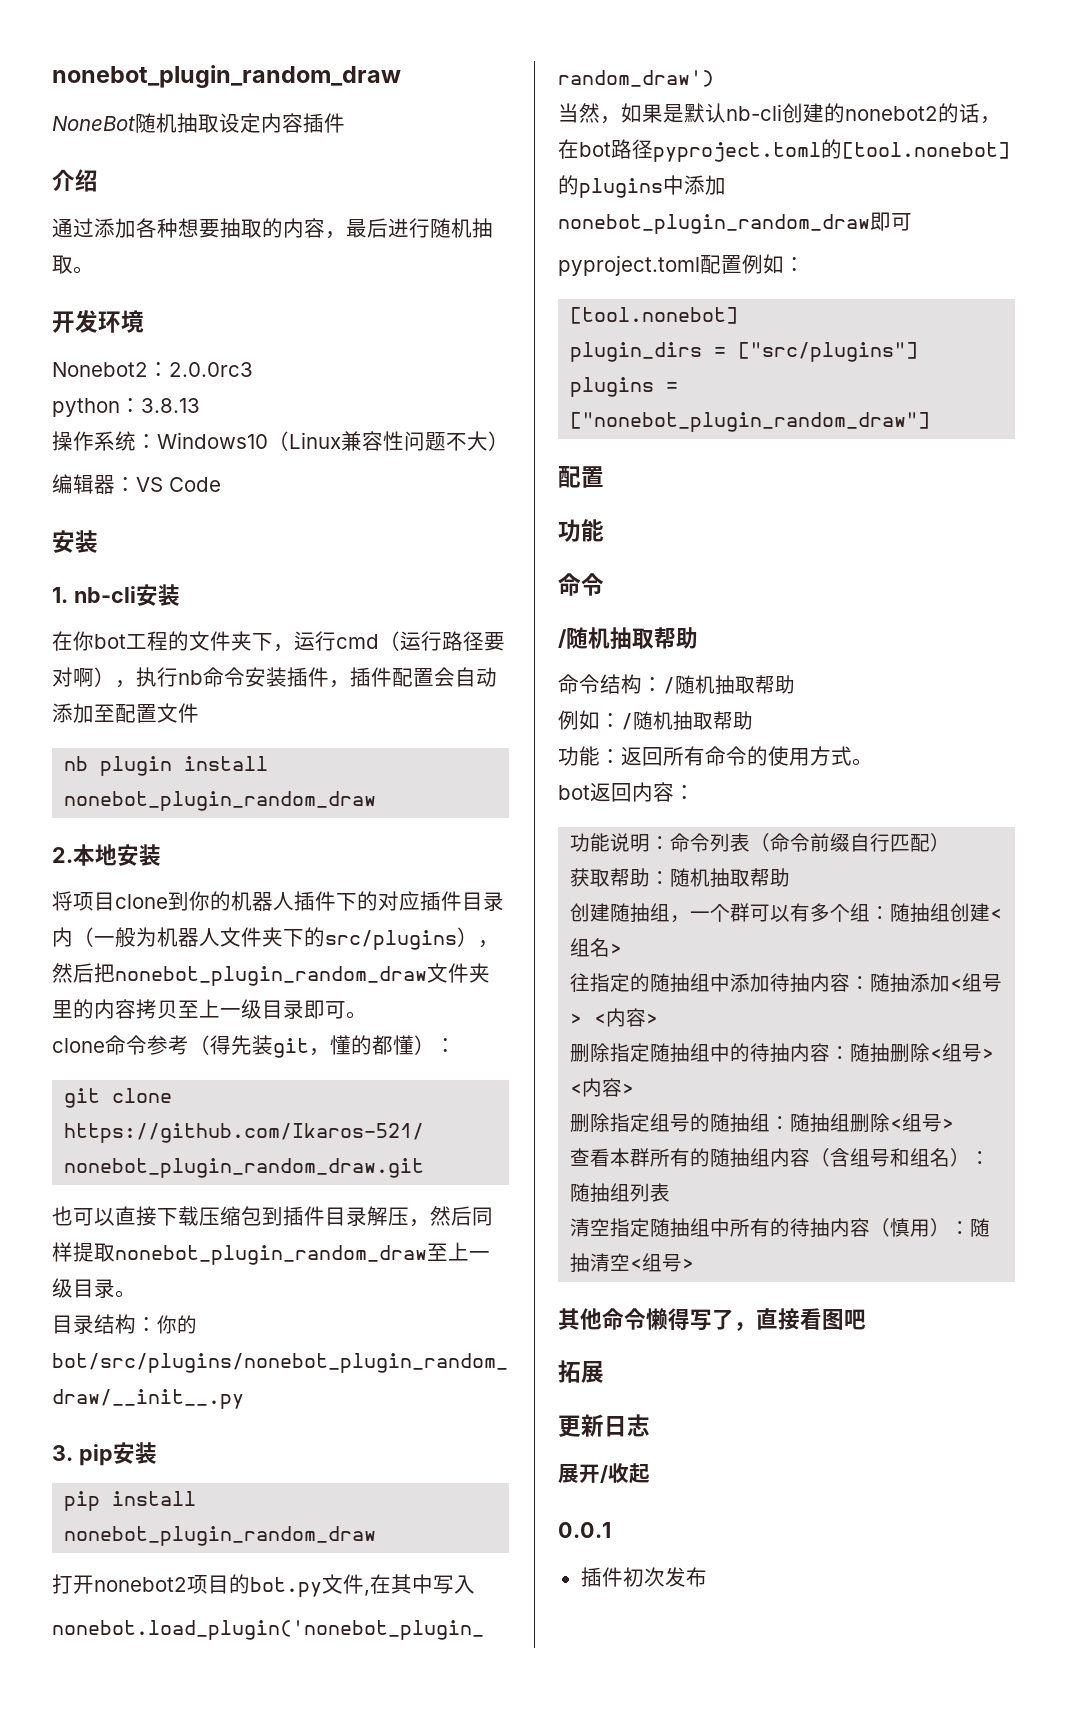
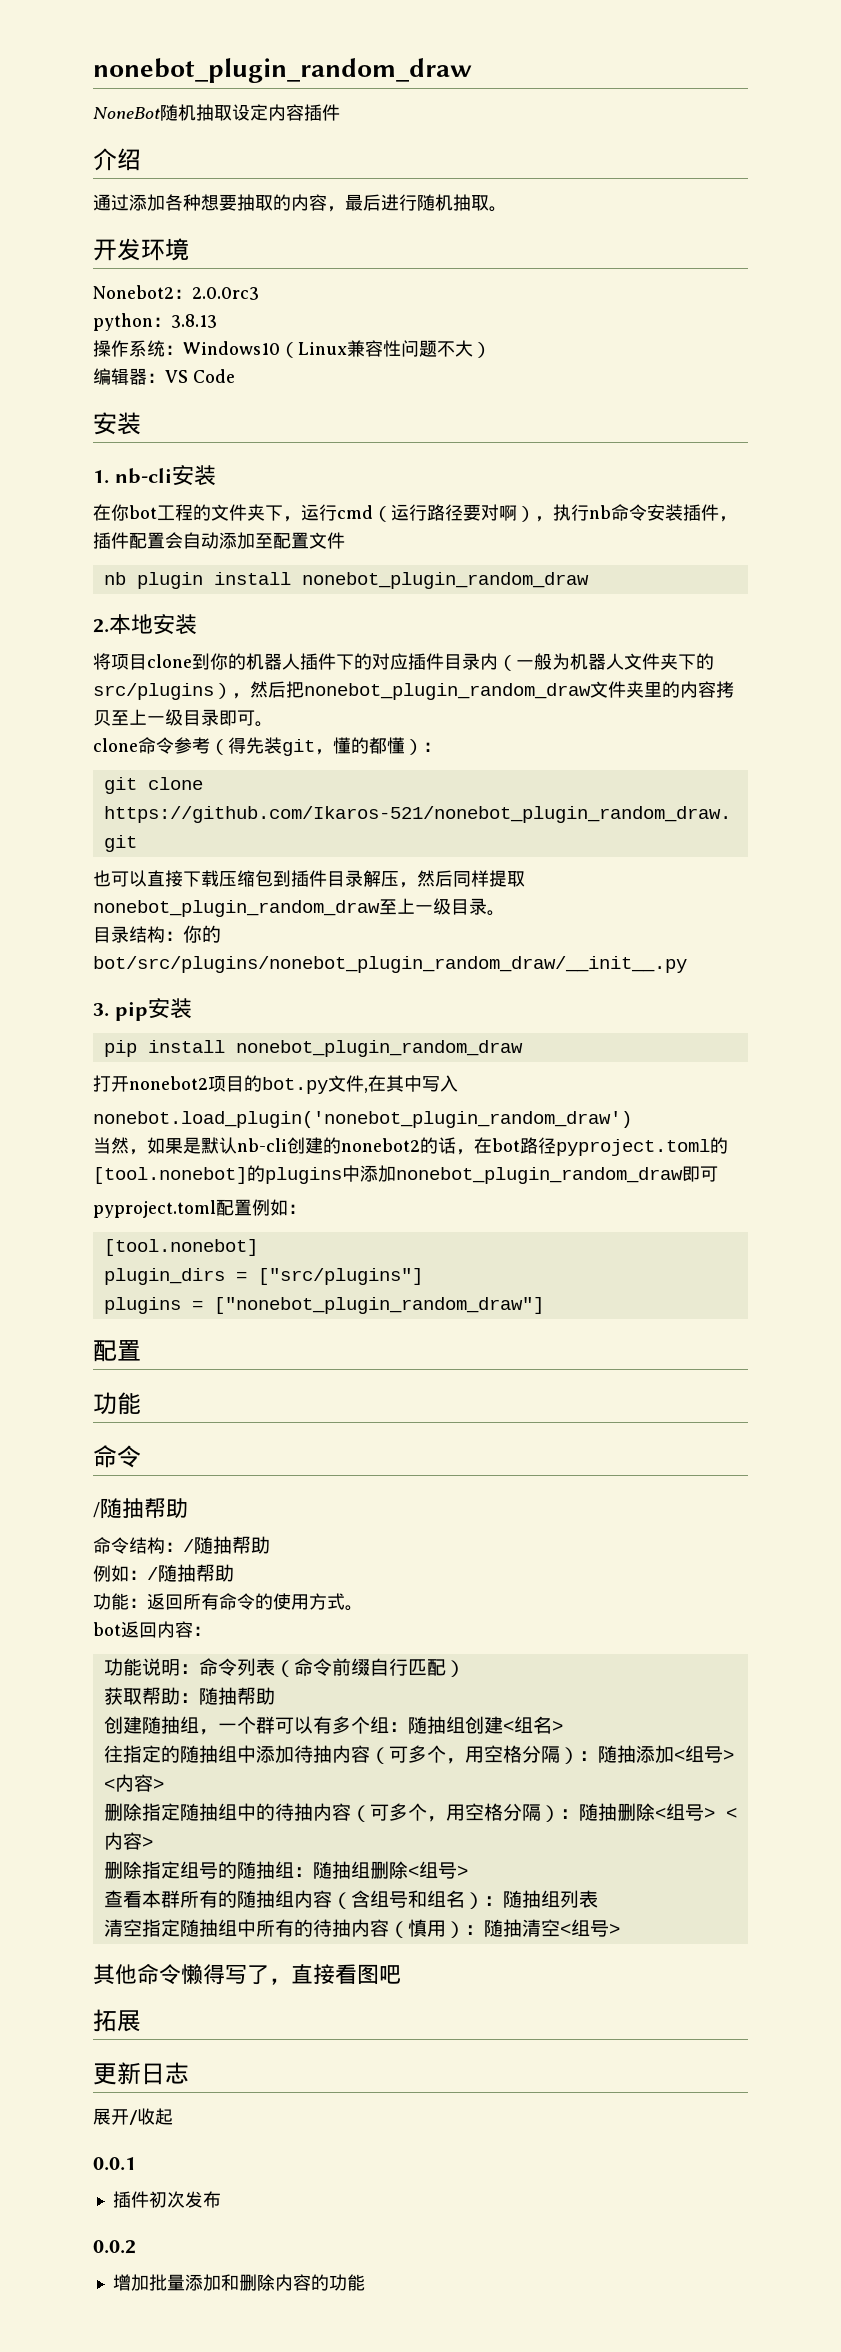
[588,627,654,649] 机抽取 -> [122,1498,144,1518] 抽
[695,675,755,694] 机抽取 -> [213,1536,232,1554] 抽
[653,711,713,730] 机抽取 -> [177,1564,196,1582] 抽
[690,868,751,887] 机抽取 -> [217,1687,237,1705] 抽
(851, 982) none -> [369,1745,579,1764] （可多个，用空格分隔）
(831, 1052) none -> [350,1803,560,1822] （可多个，用空格分隔）
(707, 1577) none -> [93,2240,136,2254] [112,2274,365,2291] // 0.0.2 // 增加批量添加和删除内容的功能

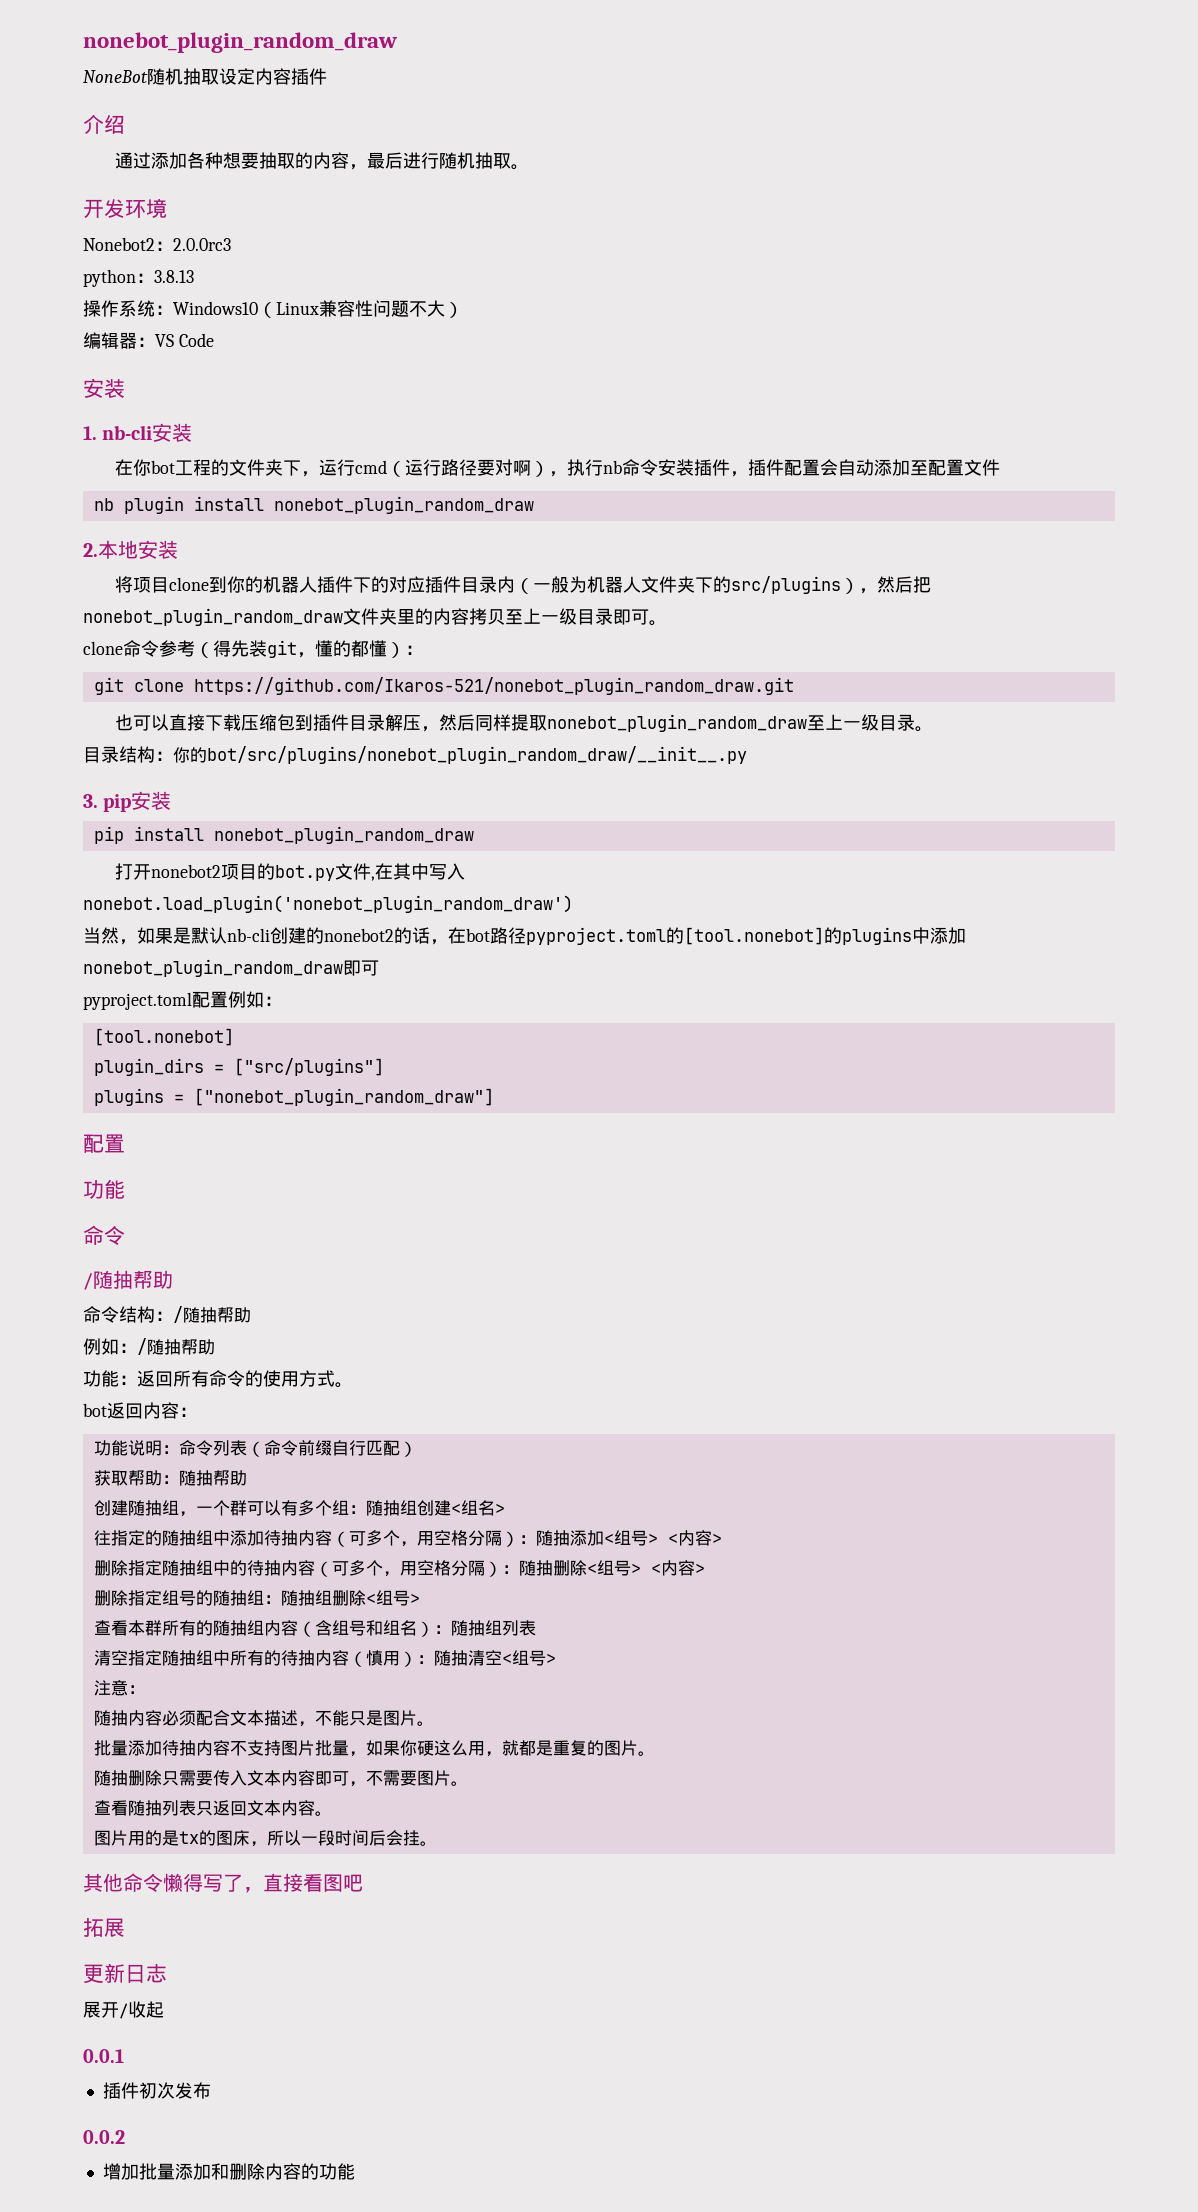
(620, 1929) none -> [93,1680,145,1696] [93,1710,434,1727] [93,1740,655,1757] [93,1770,468,1787] [93,1800,332,1816] [93,1830,437,1847] // 注意： // 随抽内容必须配合文本描述，不能只是图片。 // 批量添加待抽内容不支持图片批量，如果你硬这么用，就都是重复的图片。 // 随抽删除只需要传入文本内容即可，不需要图片。 // 查看随抽列表只返回文本内容。 // 图片用的是tx的图床，所以一段时间后会挂。

